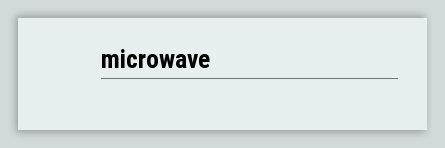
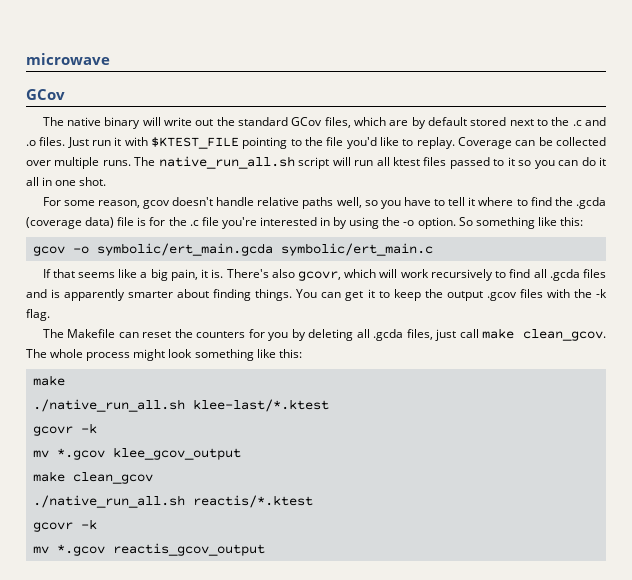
(210, 58) none -> [26,89,65,100] [42,117,606,129] [26,137,606,149] [26,156,607,169] [26,177,107,186] [42,197,606,209] [26,217,583,229] [32,243,433,256] [42,269,606,281] [26,289,607,301] [26,309,50,321] [42,328,606,341] [26,349,302,361] [32,375,65,386] [32,399,329,412] [32,423,97,436] [32,447,241,460] [32,471,153,484] [32,495,313,508] [32,519,97,532] [32,543,265,556] // GCov // The native binary will write out the standard GCov files, which are by default stored next to the .c and .o files. Just run it with $KTEST_FILE pointing to the file you'd like to replay. Coverage can be collected over multiple runs. The native_run_all.sh script will run all ktest files passed to it so you can do it all in one shot. // For some reason, gcov doesn't handle relative paths well, so you have to tell it where to find the .gcda (coverage data) file is for the .c file you're interested in by using the -o option. So something like this: // gcov -o symbolic/ert_main.gcda symbolic/ert_main.c // If that seems like a big pain, it is. There's also gcovr, which will work recursively to find all .gcda files and is apparently smarter about finding things. You can get it to keep the output .gcov files with the -k flag. // The Makefile can reset the counters for you by deleting all .gcda files, just call make clean_gcov. The whole process might look something like this: // make // ./native_run_all.sh klee-last/*.ktest // gcovr -k // mv *.gcov klee_gcov_output // make clean_gcov // ./native_run_all.sh reactis/*.ktest // gcovr -k // mv *.gcov reactis_gcov_output

